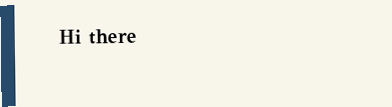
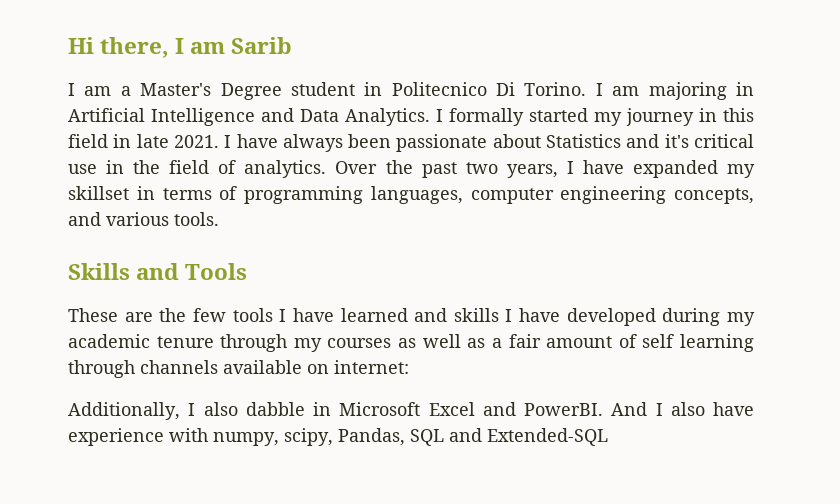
[88,28,137,45] there -> [100,37,293,58] [68,82,754,100] [68,108,754,126] [68,134,754,152] [68,160,755,178] [68,186,754,204] [68,212,219,226] [68,263,248,280] [68,308,755,326] [68,334,755,352] [68,360,409,378] [68,402,754,420] [68,428,608,446] there, I am Sarib // I am a Master's Degree student in Politecnico Di Torino. I am majoring in Artificial Intelligence and Data Analytics. I formally started my journey in this field in late 2021. I have always been passionate about Statistics and it's critical use in the field of analytics. Over the past two years, I have expanded my skillset in terms of programming languages, computer engineering concepts, and various tools. // Skills and Tools // These are the few tools I have learned and skills I have developed during my academic tenure through my courses as well as a fair amount of self learning through channels available on internet: // Additionally, I also dabble in Microsoft Excel and PowerBI. And I also have experience with numpy, scipy, Pandas, SQL and Extended-SQL

